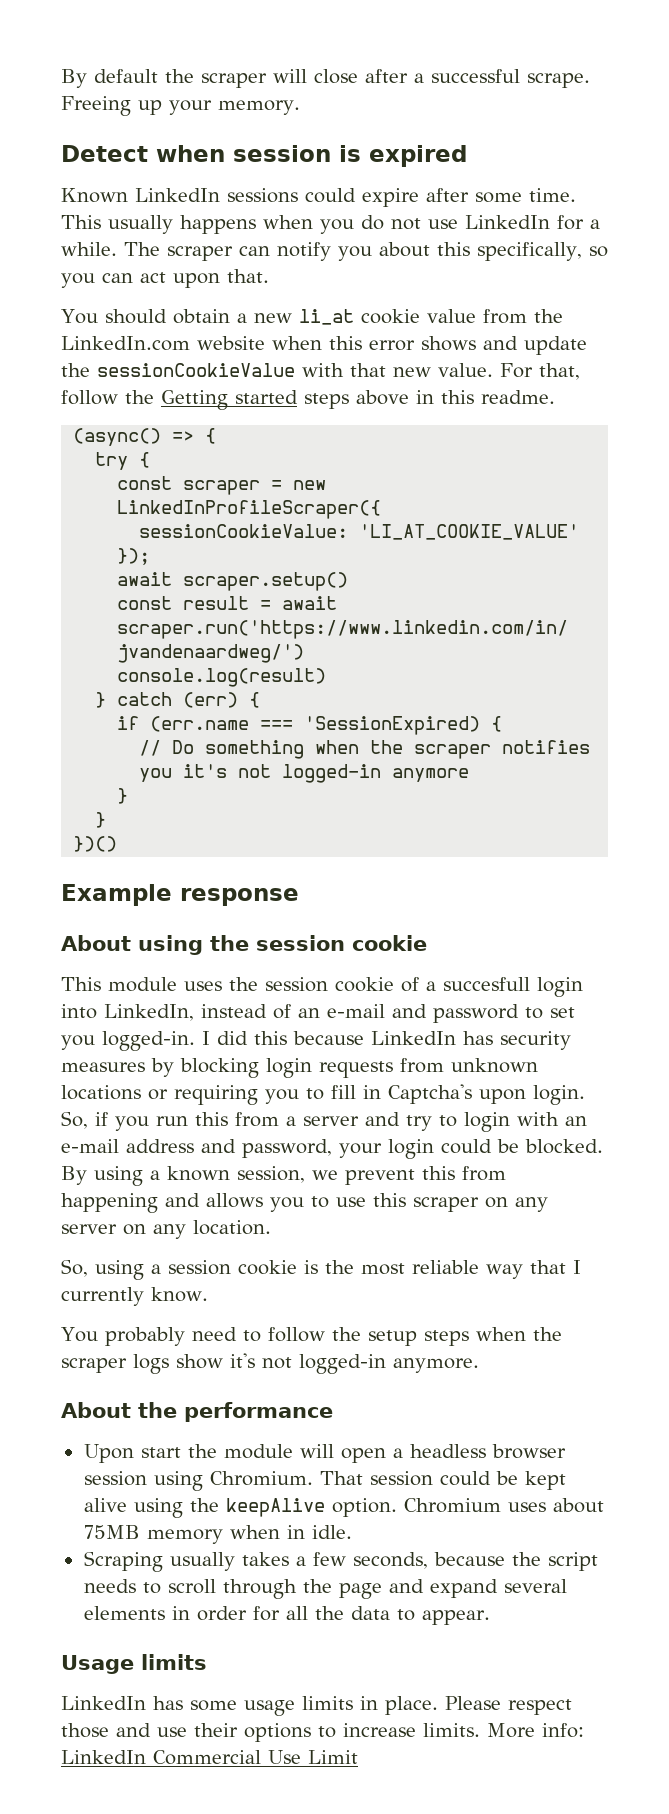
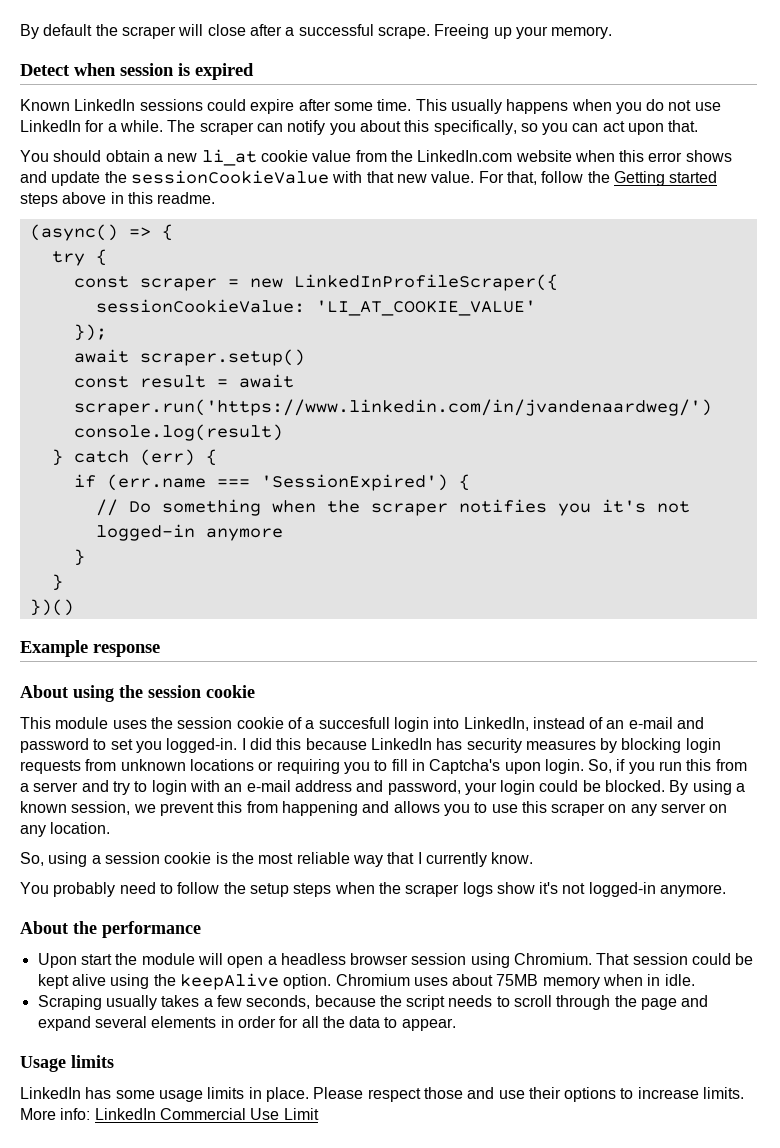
[304,716,481,735] 'SessionExpired) -> [260,474,448,491] 'SessionExpired')

